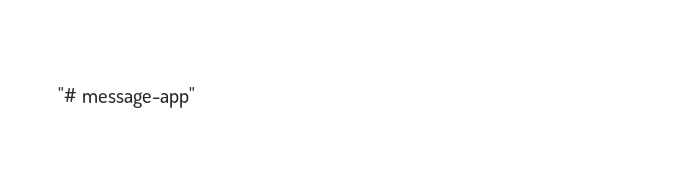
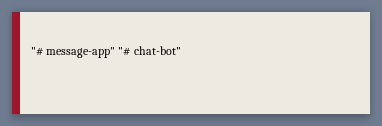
(195, 97) none -> [118,46,181,56] "# chat-bot"

